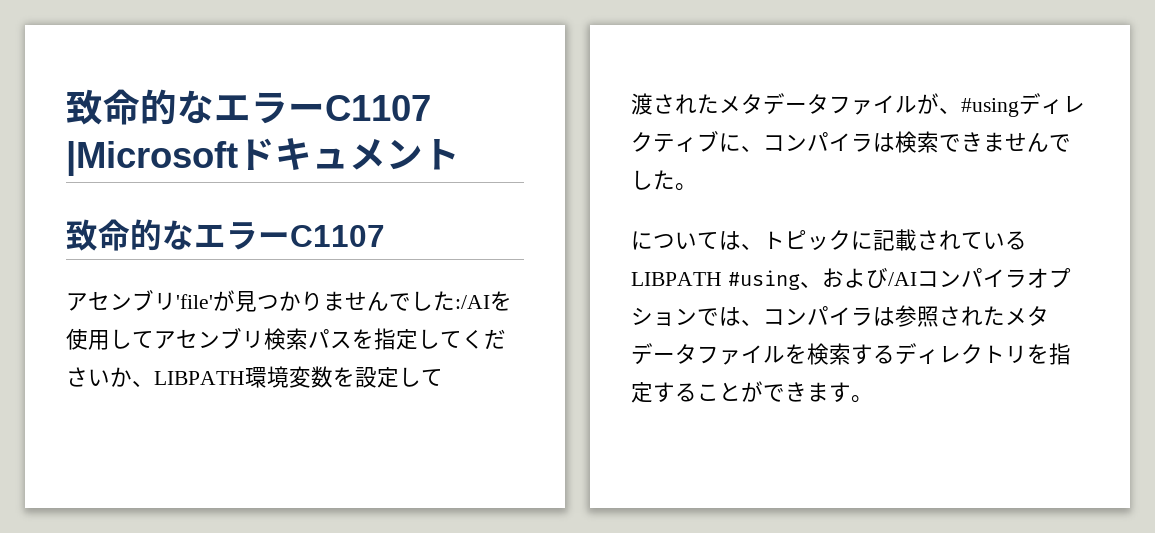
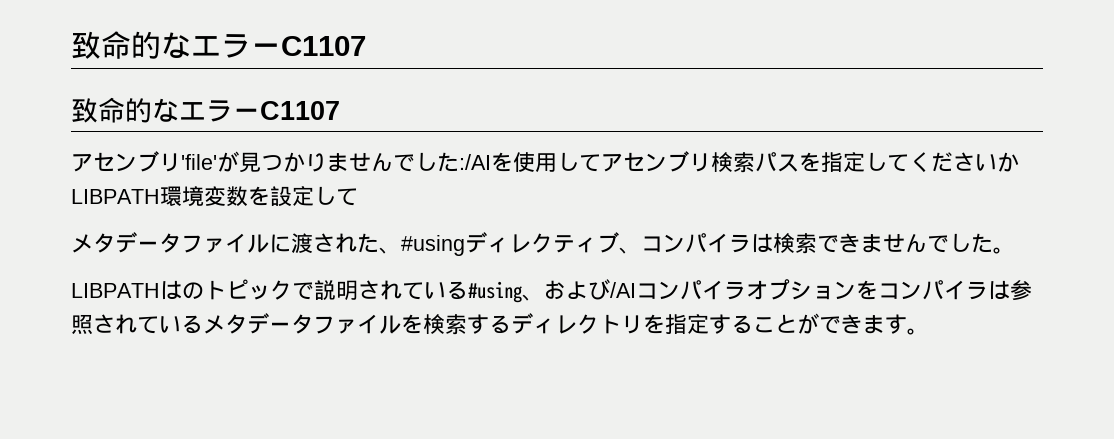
[66,89,431,125] [66,138,460,176] 致命的なエラーC1107 |Microsoftドキュメント -> [71,31,366,59] 致命的なエラーC1107
[132,380,154,387] 、 -> (1019, 162) none
[631,93,939,115] 渡されたメタデータファイルが -> [71,232,379,254] メタデータファイルに渡された
[719,133,741,152] に -> (619, 242) none
[631,231,763,250] については、 -> [71,280,204,300] LIBPATHはの
[851,229,1027,251] [631,272,722,286] に記載されているLIBPATH -> [292,280,468,300] で説明されている
[697,307,763,326] では、 -> [856,280,878,300] を
[983,306,1005,326] た -> [137,315,203,334] ている

